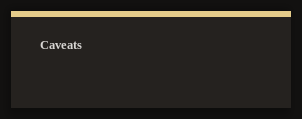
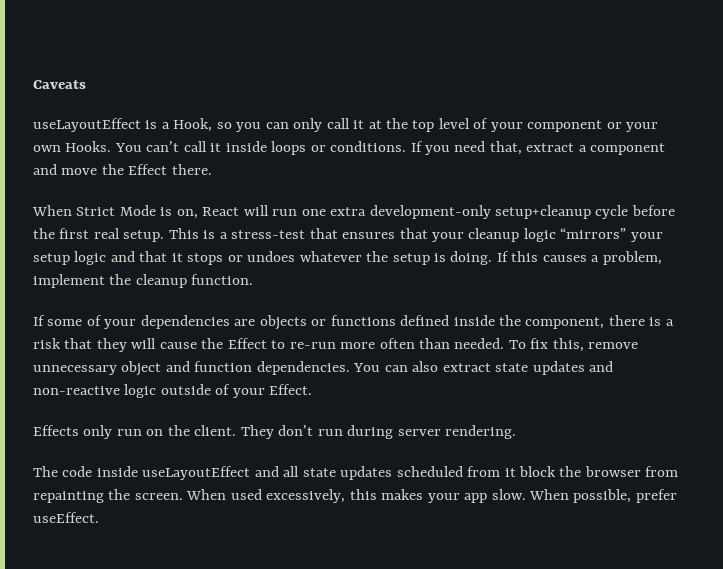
(82, 45) none -> [33,118,659,132] [33,141,666,155] [33,164,212,175] [32,205,675,219] [33,228,663,242] [33,251,662,265] [33,274,254,288] [33,315,674,330] [33,338,639,352] [33,361,614,376] [33,384,313,398] [33,425,517,439] [33,466,679,480] [33,489,677,503] [33,512,99,523] // useLayoutEffect is a Hook, so you can only call it at the top level of your component or your own Hooks. You can’t call it inside loops or conditions. If you need that, extract a component and move the Effect there. // When Strict Mode is on, React will run one extra development-only setup+cleanup cycle before the first real setup. This is a stress-test that ensures that your cleanup logic “mirrors” your setup logic and that it stops or undoes whatever the setup is doing. If this causes a problem, implement the cleanup function. // If some of your dependencies are objects or functions defined inside the component, there is a risk that they will cause the Effect to re-run more often than needed. To fix this, remove unnecessary object and function dependencies. You can also extract state updates and non-reactive logic outside of your Effect. // Effects only run on the client. They don’t run during server rendering. // The code inside useLayoutEffect and all state updates scheduled from it block the browser from repainting the screen. When used excessively, this makes your app slow. When possible, prefer useEffect.

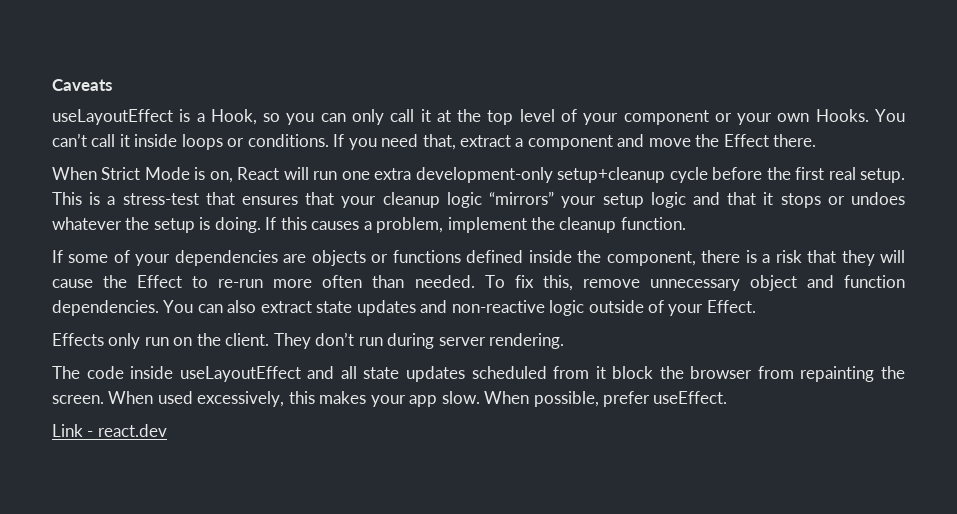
(99, 517) none -> [52,424,167,437] // Link - react.dev

